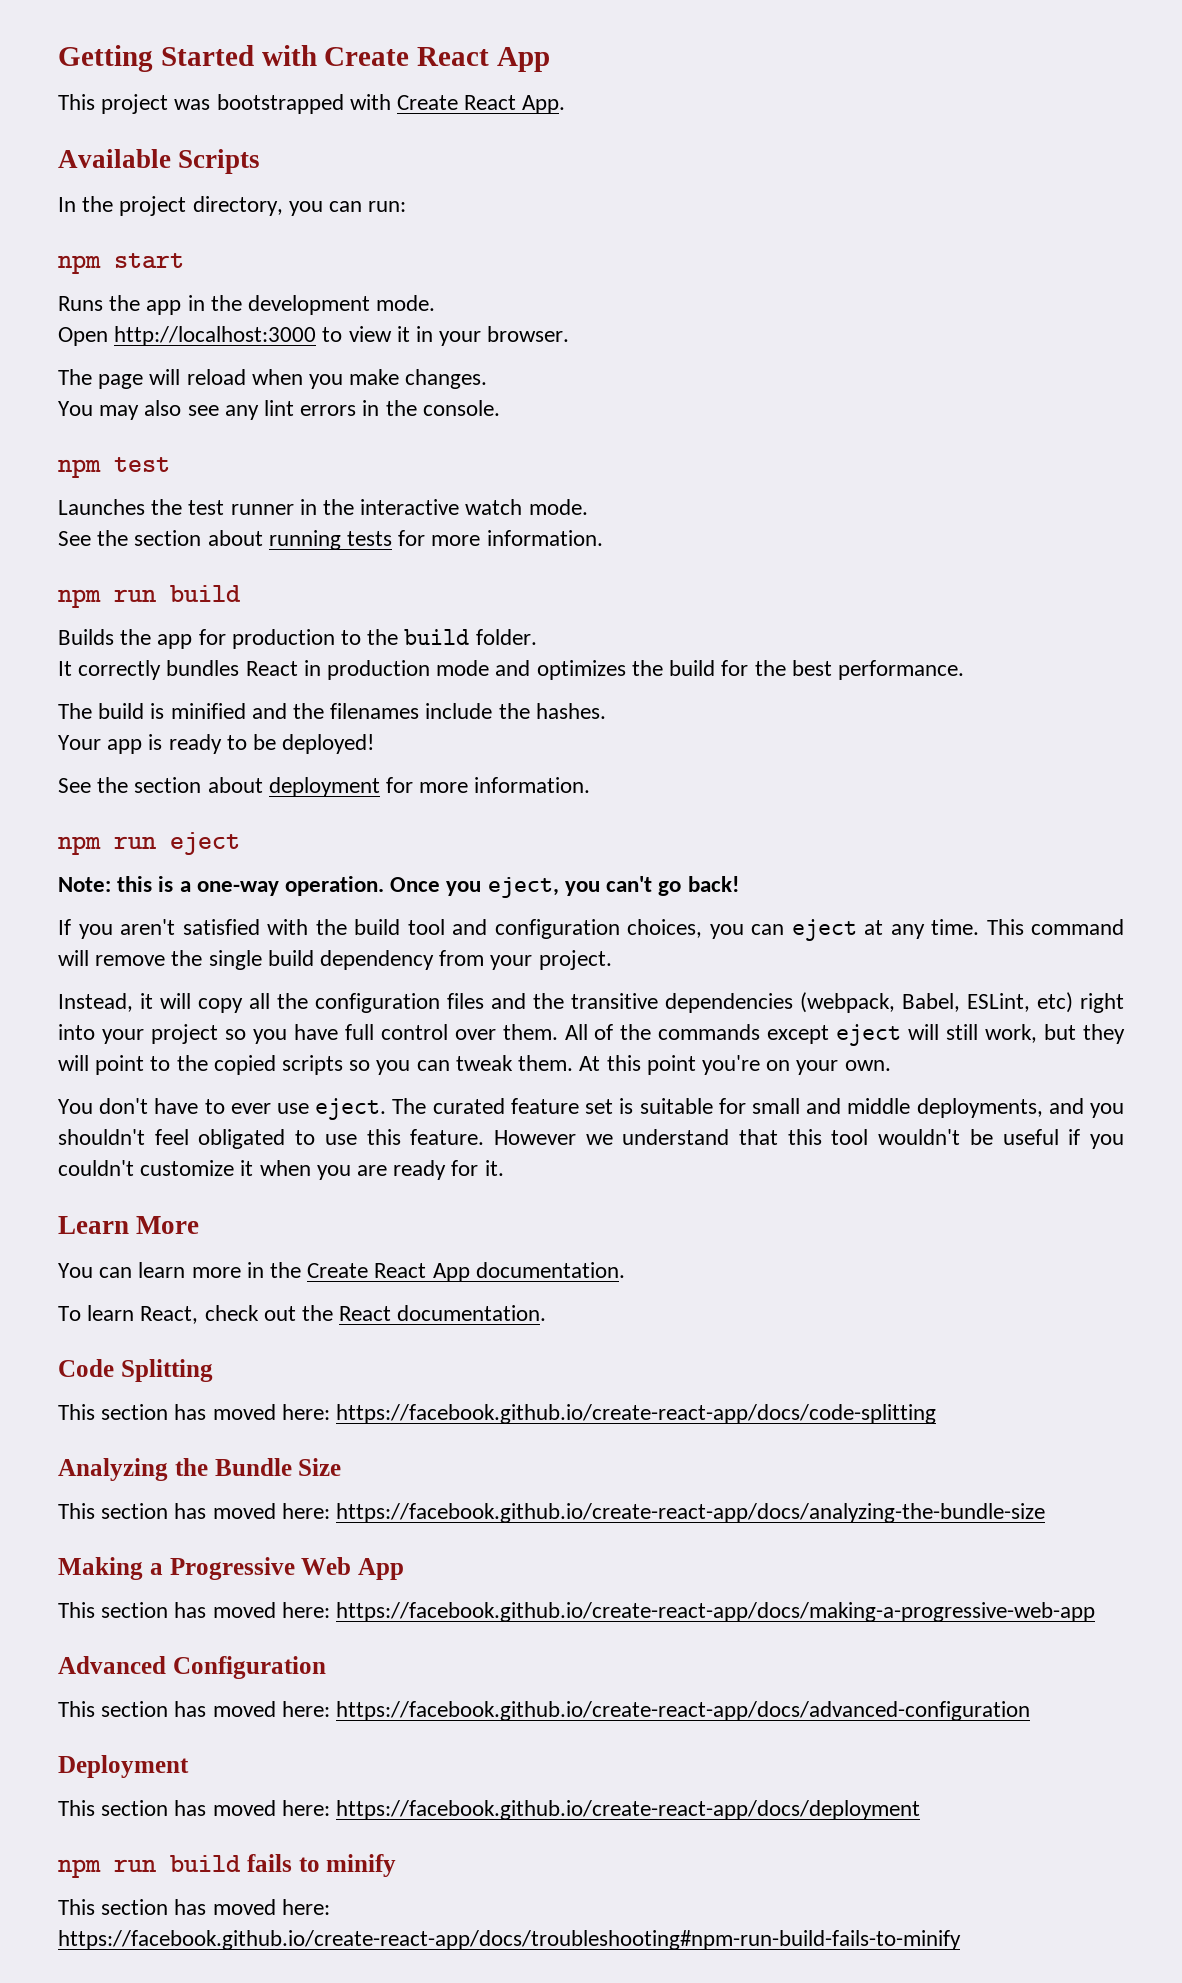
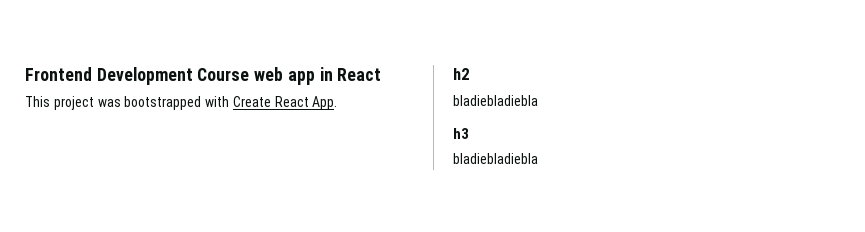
[58,45,551,72] Getting Started with Create React App -> [25,67,382,85] Frontend Development Course web app in React
[58,149,261,174] [58,196,407,216] [58,253,184,274] [58,295,436,315] [58,326,570,346] [58,369,488,389] [58,400,500,420] [58,457,170,478] [58,499,588,515] [58,530,603,550] [58,585,241,608] [58,629,537,649] [58,660,964,680] [58,703,606,719] [58,734,375,754] [58,777,591,797] [58,832,240,855] [58,876,739,898] [58,919,1124,941] [58,950,612,970] [58,992,1124,1013] [58,1024,1126,1046] [58,1055,891,1075] [58,1098,1124,1120] [58,1129,1125,1149] [58,1160,504,1180] [58,1216,200,1234] [58,1262,625,1282] [58,1305,547,1324] [58,1359,213,1382] [58,1404,937,1424] [58,1458,342,1481] [58,1503,1046,1523] [58,1557,404,1580] [58,1602,1096,1622] [58,1656,326,1679] [58,1701,1031,1721] [58,1755,189,1778] [58,1800,921,1820] [58,1854,397,1878] [58,1899,330,1915] [58,1930,961,1950] Available Scripts // In the project directory, you can run: // npm start // Runs the app in the development mode. // Open http://localhost:3000 to view it in your browser. // The page will reload when you make changes. // You may also see any lint errors in the console. // npm test // Launches the test runner in the interactive watch mode. // See the section about running tests for more information. // npm run build // Builds the app for production to the build folder. // It correctly bundles React in production mode and optimizes the build for the best performance. // The build is minified and the filenames include the hashes. // Your app is ready to be deployed! // See the section about deployment for more information. // npm run eject // Note: this is a one-way operation. Once you eject, you can't go back! // If you aren't satisfied with the build tool and configuration choices, you can eject at any time. This command will remove the single build dependency from your project. // Instead, it will copy all the configuration files and the transitive dependencies (webpack, Babel, ESLint, etc) right into your project so you have full control over them. All of the commands except eject will still work, but they will point to the copied scripts so you can tweak them. At this point you're on your own. // You don't have to ever use eject. The curated feature set is suitable for small and middle deployments, and you shouldn't feel obligated to use this feature. However we understand that this tool wouldn't be useful if you couldn't customize it when you are ready for it. // Learn More // You can learn more in the Create React App documentation. // To learn React, check out the React documentation. // Code Splitting // This section has moved here: https://facebook.github.io/create-react-app/docs/code-splitting // Analyzing the Bundle Size // This section has moved here: https://facebook.github.io/create-react-app/docs/analyzing-the-bundle-size // Making a Progressive Web App // This section has moved here: https://facebook.github.io/create-react-app/docs/making-a-progressive-web-app // Advanced Configuration // This section has moved here: https://facebook.github.io/create-react-app/docs/advanced-configuration // Deployment // This section has moved here: https://facebook.github.io/create-react-app/docs/deployment // npm run build fails to minify // This section has moved here: https://facebook.github.io/create-react-app/docs/troubleshooting#npm-run-build-fails-to-minify -> [453,68,469,80] [453,95,538,106] [453,128,469,139] [453,153,538,164] h2 // bladiebladiebla // h3 // bladiebladiebla

